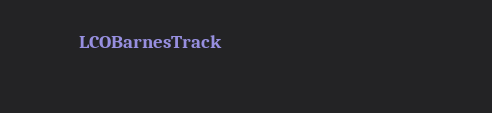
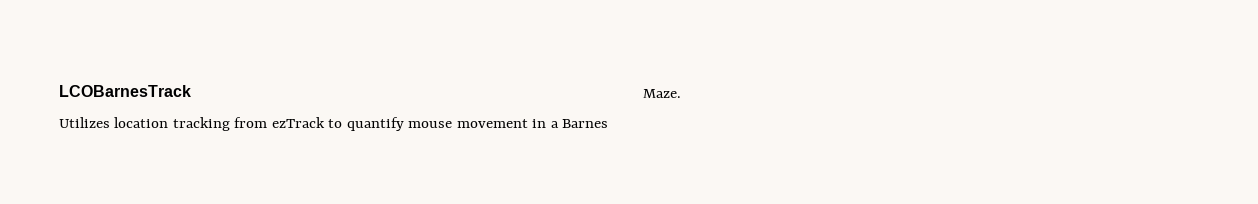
(222, 41) none -> [59,117,609,131] [643,89,681,98] // Utilizes location tracking from ezTrack to quantify mouse movement in a Barnes Maze.

